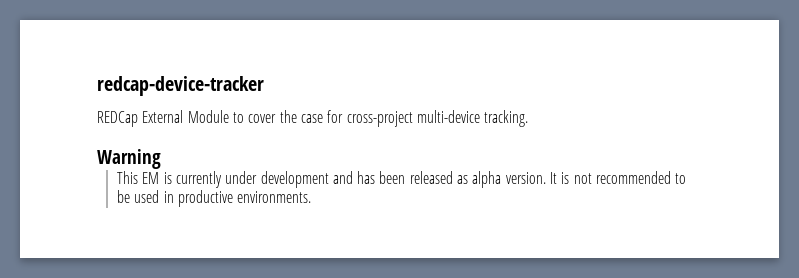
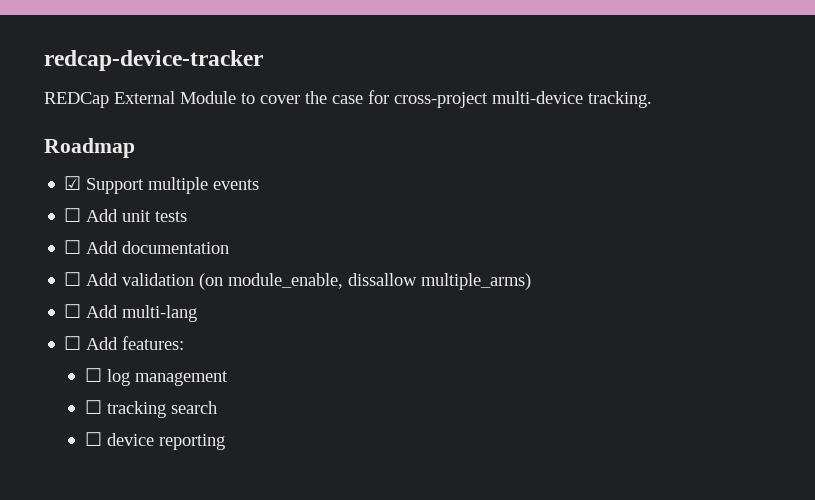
[97,149,161,169] [116,171,687,188] [116,190,312,207] Warning // This EM is currently under development and has been released as alpha version. It is not recommended to be used in productive environments. -> [44,138,135,158] [64,176,260,194] [64,208,188,222] [64,240,230,254] [64,272,532,290] [64,304,198,322] [64,336,185,350] [84,368,228,386] [84,400,217,418] [84,432,225,450] Roadmap // ☑ Support multiple events // ☐ Add unit tests // ☐ Add documentation // ☐ Add validation (on module_enable, dissallow multiple_arms) // ☐ Add multi-lang // ☐ Add features: // ☐ log management // ☐ tracking search // ☐ device reporting

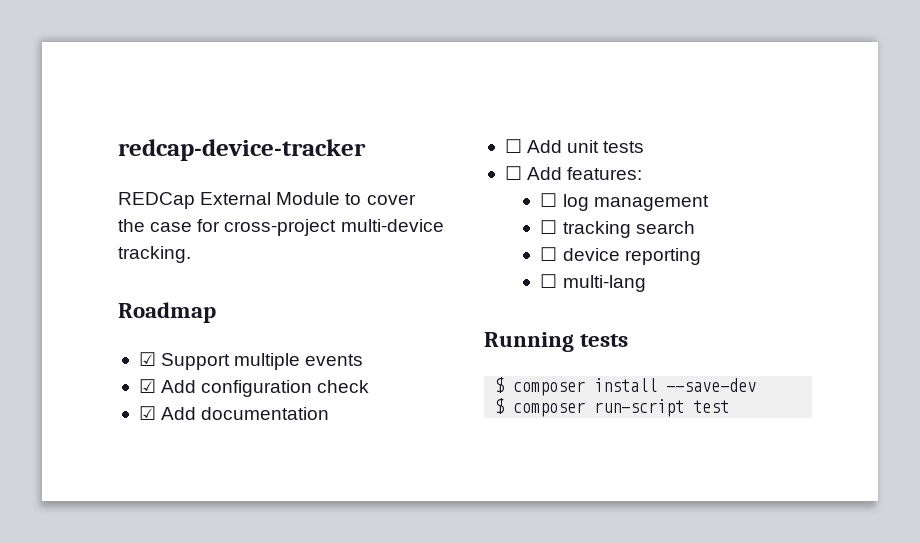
[64,208,188,222] [64,240,82,254] ☐ Add unit tests // ☐ -> [138,379,370,397] [138,406,156,420] ☑ Add configuration check // ☑
[122,273,532,290] [64,304,198,322] validation (on module_enable, dissallow multiple_arms) // ☐ Add multi-lang -> [567,140,645,153] unit tests
(225, 442) none -> [540,274,646,292] [484,332,629,352] [495,377,757,396] [495,398,730,417] // ☐ multi-lang // Running tests // $ composer install --save-dev // $ composer run-script test

